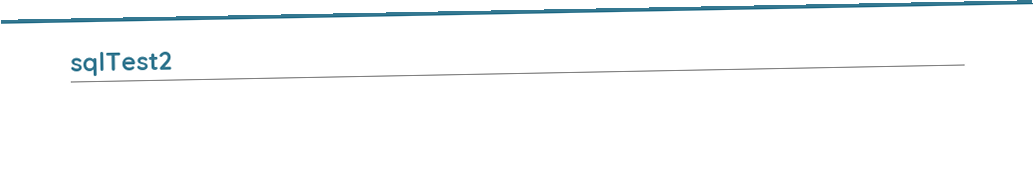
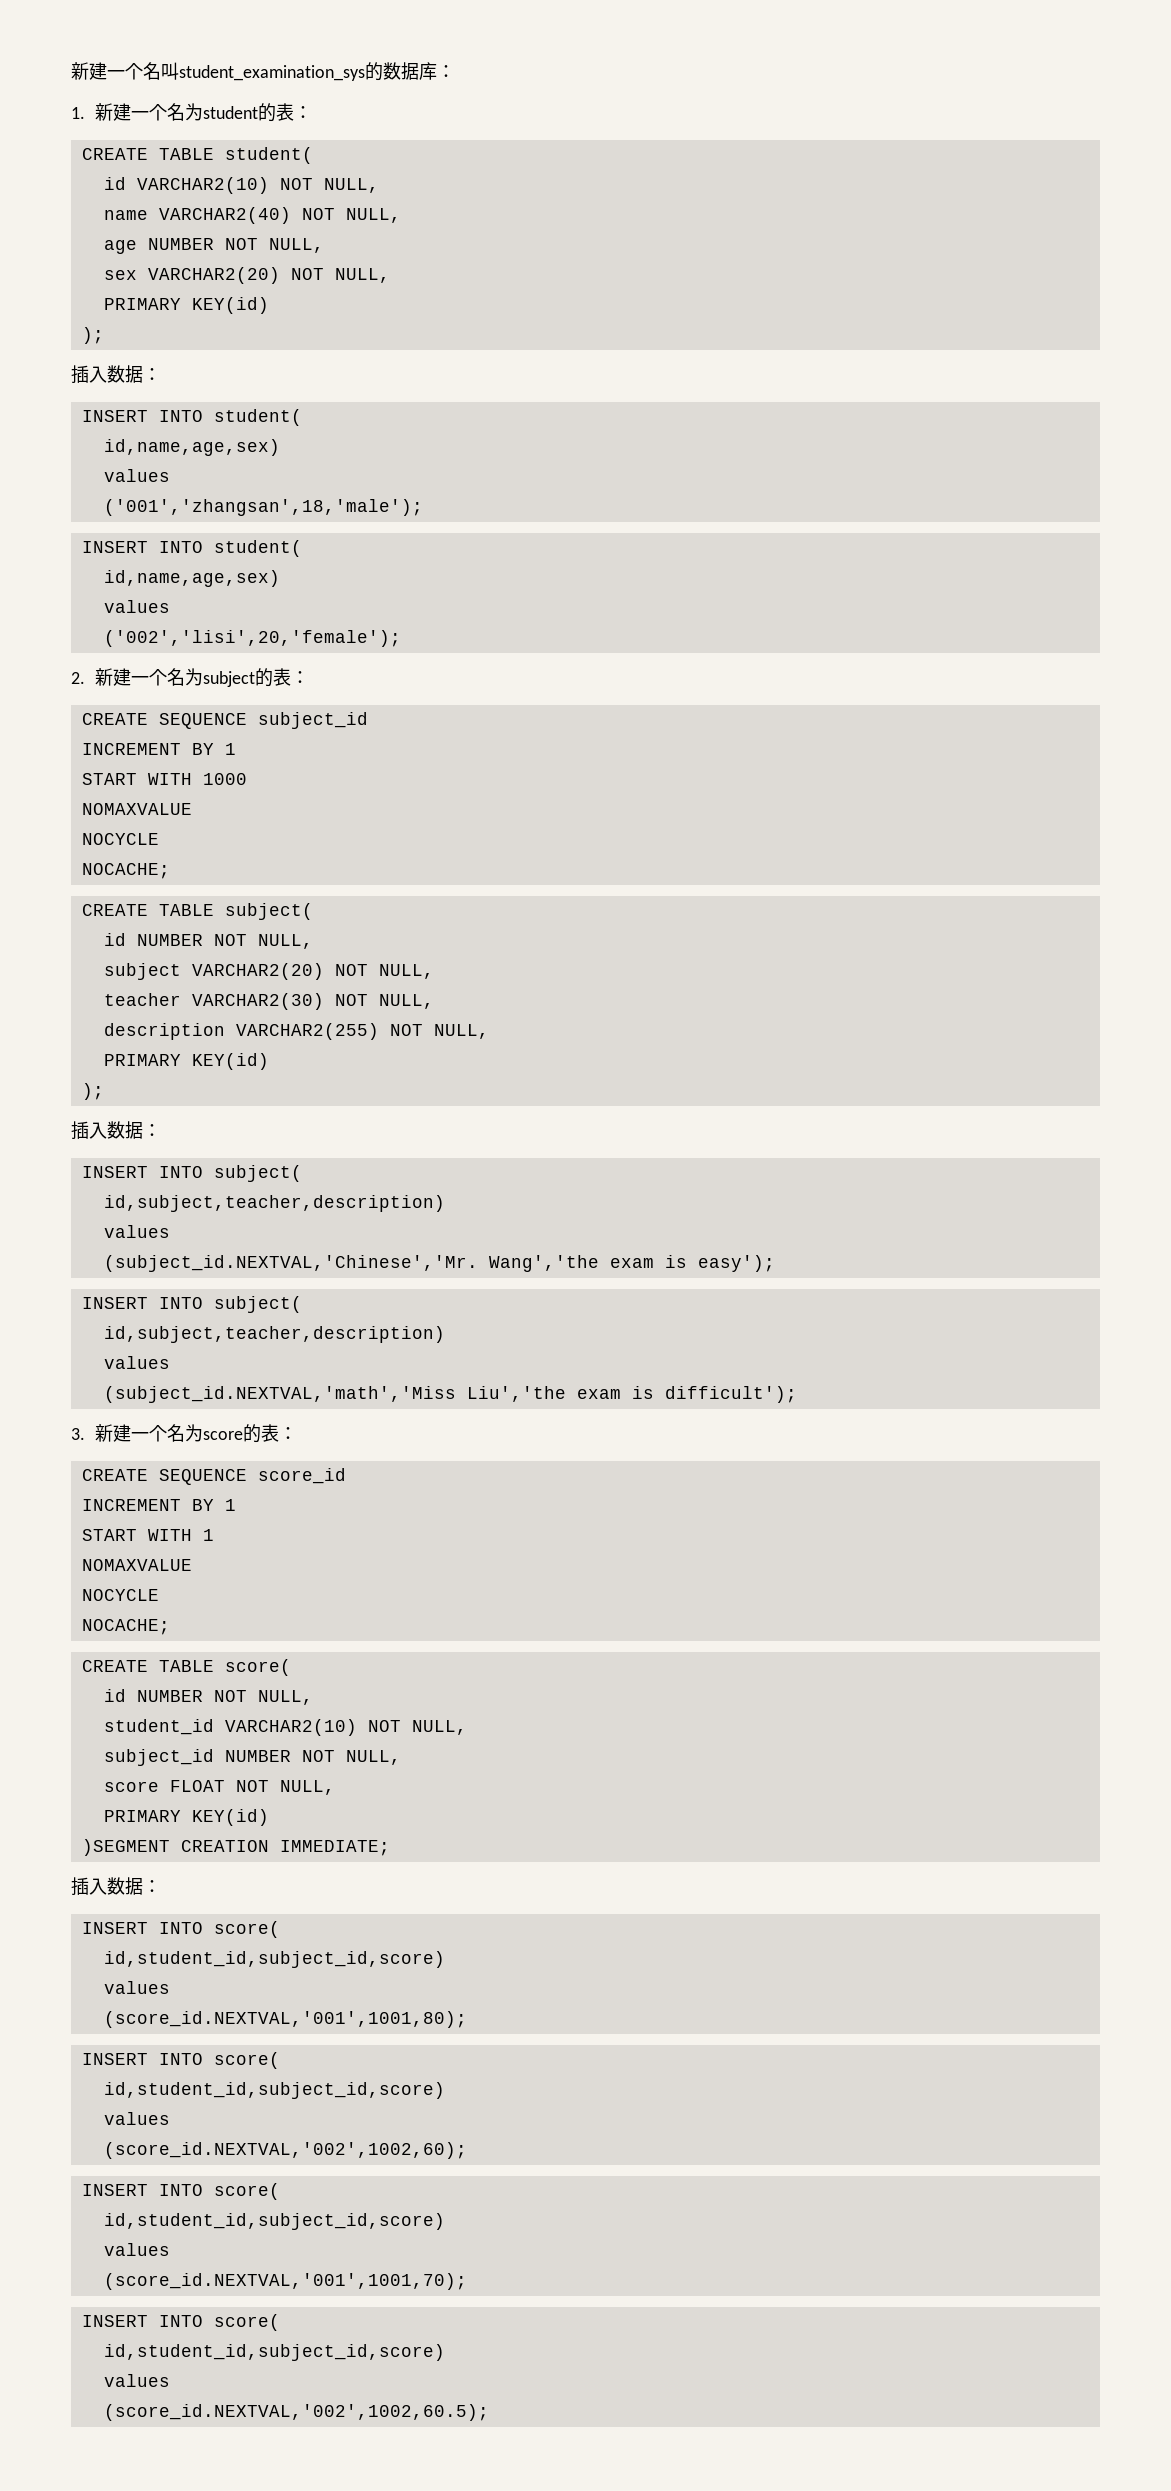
[70,50,172,77] sqlTest2 -> [71,62,455,81] [71,103,313,122] [81,147,313,164] [103,177,379,194] [103,207,401,224] [103,238,324,254] [103,267,390,284] [103,297,269,314] [81,327,104,344] [71,365,161,384] [81,409,302,426] [103,439,280,456] [103,469,170,482] [103,499,423,516] [81,540,302,557] [103,570,280,587] [103,600,170,613] [103,630,401,647] [71,668,310,687] [81,712,368,729] [81,743,236,755] [81,773,247,785] [81,803,192,815] [81,833,159,845] [81,863,170,879] [81,903,313,920] [103,933,313,949] [103,963,434,980] [103,993,434,1010] [103,1023,489,1040] [103,1053,269,1070] [81,1083,104,1100] [71,1121,161,1140] [81,1165,302,1182] [103,1195,445,1212] [103,1225,170,1238] [103,1255,775,1272] [81,1296,302,1313] [103,1326,445,1343] [103,1356,170,1369] [103,1386,797,1403] [71,1424,298,1443] [81,1468,346,1485] [81,1499,236,1511] [81,1529,214,1541] [81,1559,192,1571] [81,1589,159,1601] [81,1619,170,1635] [81,1659,291,1676] [103,1689,313,1705] [103,1719,467,1736] [103,1749,401,1766] [103,1780,335,1795] [103,1809,269,1826] [81,1839,390,1856] [71,1877,161,1896] [81,1921,280,1938] [103,1951,445,1968] [103,1981,170,1994] [103,2011,467,2028] [81,2052,280,2069] [103,2082,445,2099] [103,2112,170,2125] [103,2142,467,2159] [81,2183,280,2200] [103,2213,445,2230] [103,2243,170,2256] [103,2273,467,2290] [81,2314,280,2331] [103,2344,445,2361] [103,2374,170,2387] [103,2404,489,2421] 新建一个名叫student_examination_sys的数据库： // 1.新建一个名为student的表： // CREATE TABLE student( // id VARCHAR2(10) NOT NULL, // name VARCHAR2(40) NOT NULL, // age NUMBER NOT NULL, // sex VARCHAR2(20) NOT NULL, // PRIMARY KEY(id) // ); // 插入数据： // INSERT INTO student( // id,name,age,sex) // values // ('001','zhangsan',18,'male'); // INSERT INTO student( // id,name,age,sex) // values // ('002','lisi',20,'female'); // 2.新建一个名为subject的表： // CREATE SEQUENCE subject_id // INCREMENT BY 1 // START WITH 1000 // NOMAXVALUE // NOCYCLE // NOCACHE; // CREATE TABLE subject( // id NUMBER NOT NULL, // subject VARCHAR2(20) NOT NULL, // teacher VARCHAR2(30) NOT NULL, // description VARCHAR2(255) NOT NULL, // PRIMARY KEY(id) // ); // 插入数据： // INSERT INTO subject( // id,subject,teacher,description) // values // (subject_id.NEXTVAL,'Chinese','Mr. Wang','the exam is easy'); // INSERT INTO subject( // id,subject,teacher,description) // values // (subject_id.NEXTVAL,'math','Miss Liu','the exam is difficult'); // 3.新建一个名为score的表： // CREATE SEQUENCE score_id // INCREMENT BY 1 // START WITH 1 // NOMAXVALUE // NOCYCLE // NOCACHE; // CREATE TABLE score( // id NUMBER NOT NULL, // student_id VARCHAR2(10) NOT NULL, // subject_id NUMBER NOT NULL, // score FLOAT NOT NULL, // PRIMARY KEY(id) // )SEGMENT CREATION IMMEDIATE; // 插入数据： // INSERT INTO score( // id,student_id,subject_id,score) // values // (score_id.NEXTVAL,'001',1001,80); // INSERT INTO score( // id,student_id,subject_id,score) // values // (score_id.NEXTVAL,'002',1002,60); // INSERT INTO score( // id,student_id,subject_id,score) // values // (score_id.NEXTVAL,'001',1001,70); // INSERT INTO score( // id,student_id,subject_id,score) // values // (score_id.NEXTVAL,'002',1002,60.5);

